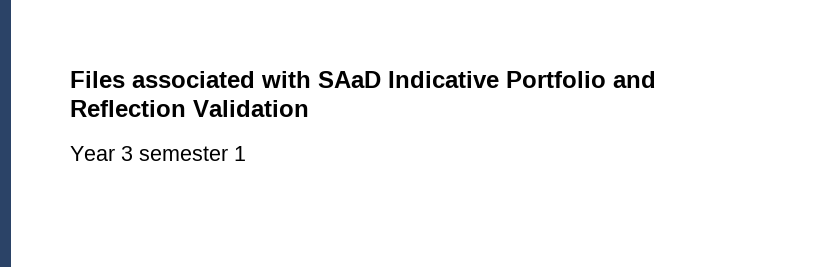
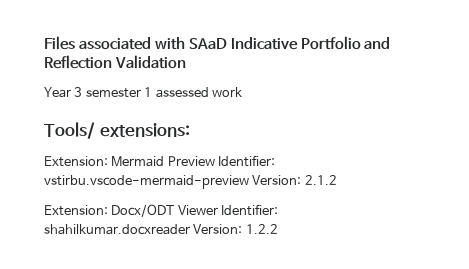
(246, 153) none -> [155,87,242,98] [44,122,190,139] [44,155,276,167] [44,175,337,189] [44,204,279,217] [44,224,278,235] assessed work // Tools/ extensions: // Extension: Mermaid Preview Identifier: vstirbu.vscode-mermaid-preview Version: 2.1.2 // Extension: Docx/ODT Viewer Identifier: shahilkumar.docxreader Version: 1.2.2

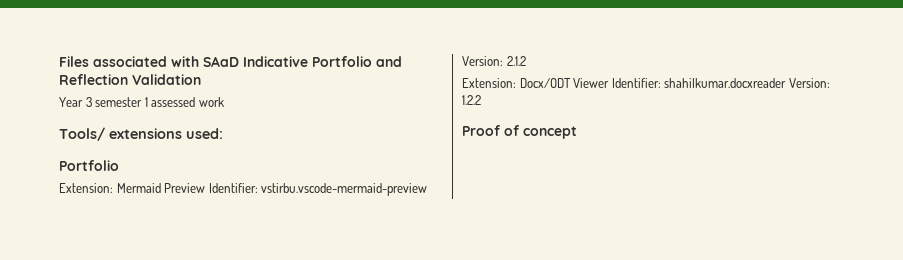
[99,123,190,137] extensions: -> [109,128,223,139] [59,160,119,171] extensions used: // Portfolio
(278, 229) none -> [462,125,577,139] // Proof of concept

